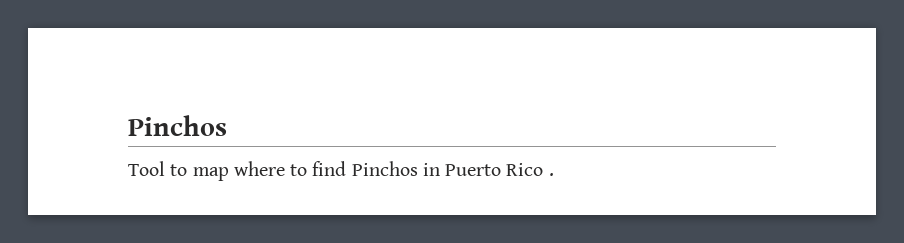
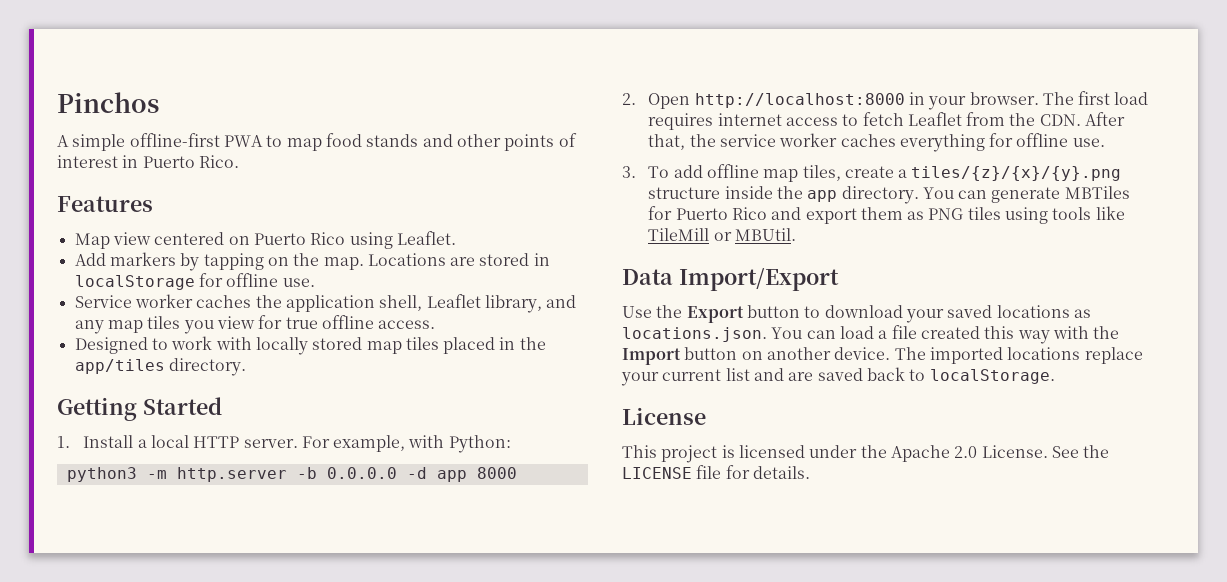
[128,161,554,181] Tool to map where to find Pinchos in Puerto Rico . -> [57,133,577,151] [57,155,239,168] [57,196,153,212] [74,231,456,249] [74,252,550,271] [74,273,315,290] [74,294,577,313] [74,315,436,334] [74,336,546,355] [74,358,246,376] [57,397,222,421] [57,435,511,453] [66,467,517,482] [622,91,1149,110] [648,112,1126,130] [648,133,1105,152] [622,164,1122,182] [648,186,1130,204] [648,206,1125,224] [648,228,796,241] [622,268,839,291] [622,305,1091,323] [622,325,1120,344] [622,347,1143,365] [621,367,1055,386] [622,407,706,425] [622,445,1110,463] [622,465,810,479] A simple offline-first PWA to map food stands and other points of interest in Puerto Rico. // Features // Map view centered on Puerto Rico using Leaflet. // Add markers by tapping on the map. Locations are stored in localStorage for offline use. // Service worker caches the application shell, Leaflet library, and any map tiles you view for true offline access. // Designed to work with locally stored map tiles placed in the app/tiles directory. // Getting Started // 1. Install a local HTTP server. For example, with Python: // python3 -m http.server -b 0.0.0.0 -d app 8000 // 2. Open http://localhost:8000 in your browser. The first load requires internet access to fetch Leaflet from the CDN. After that, the service worker caches everything for offline use. // 3. To add offline map tiles, create a tiles/{z}/{x}/{y}.png structure inside the app directory. You can generate MBTiles for Puerto Rico and export them as PNG tiles using tools like TileMill or MBUtil. // Data Import/Export // Use the Export button to download your saved locations as locations.json. You can load a file created this way with the Import button on another device. The imported locations replace your current list and are saved back to localStorage. // License // This project is licensed under the Apache 2.0 License. See the LICENSE file for details.

